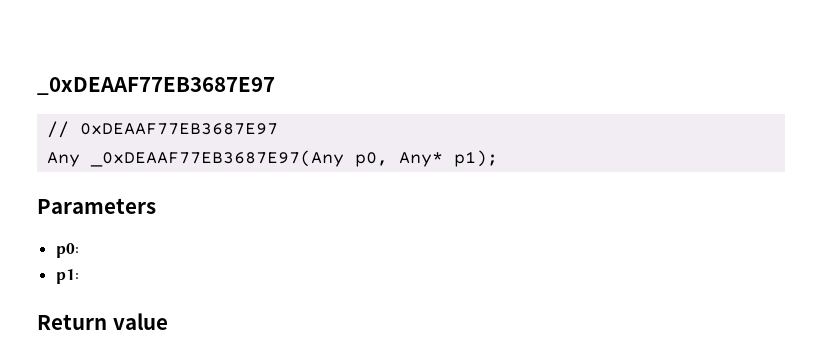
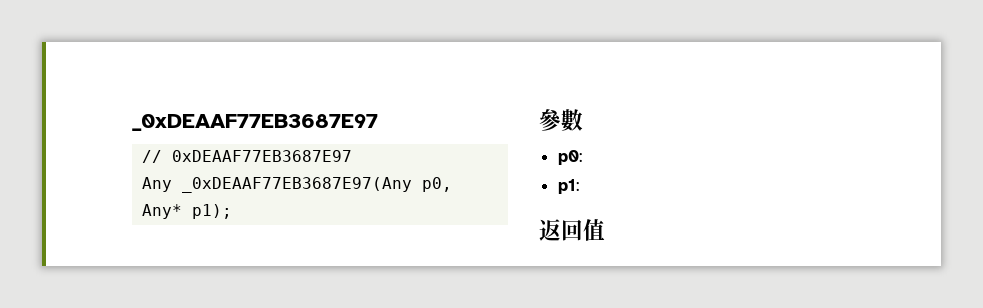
[37,198,156,214] Parameters -> [539,109,583,131] 參數
[37,313,168,330] Return value -> [539,219,605,241] 返回值

